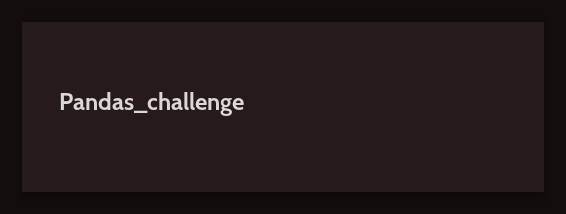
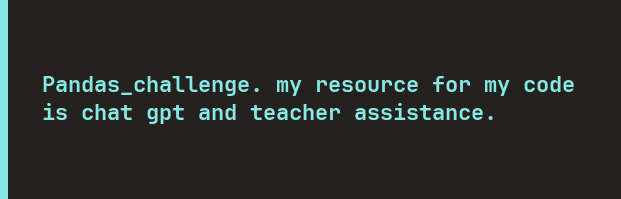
[59,92,244,116] Pandas_challenge -> [42,76,575,96] [42,103,497,124] Pandas_challenge. my resource for my code is chat gpt and teacher assistance.

